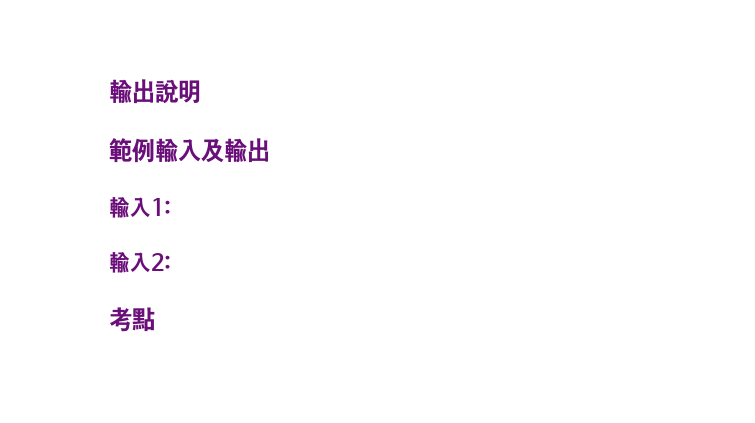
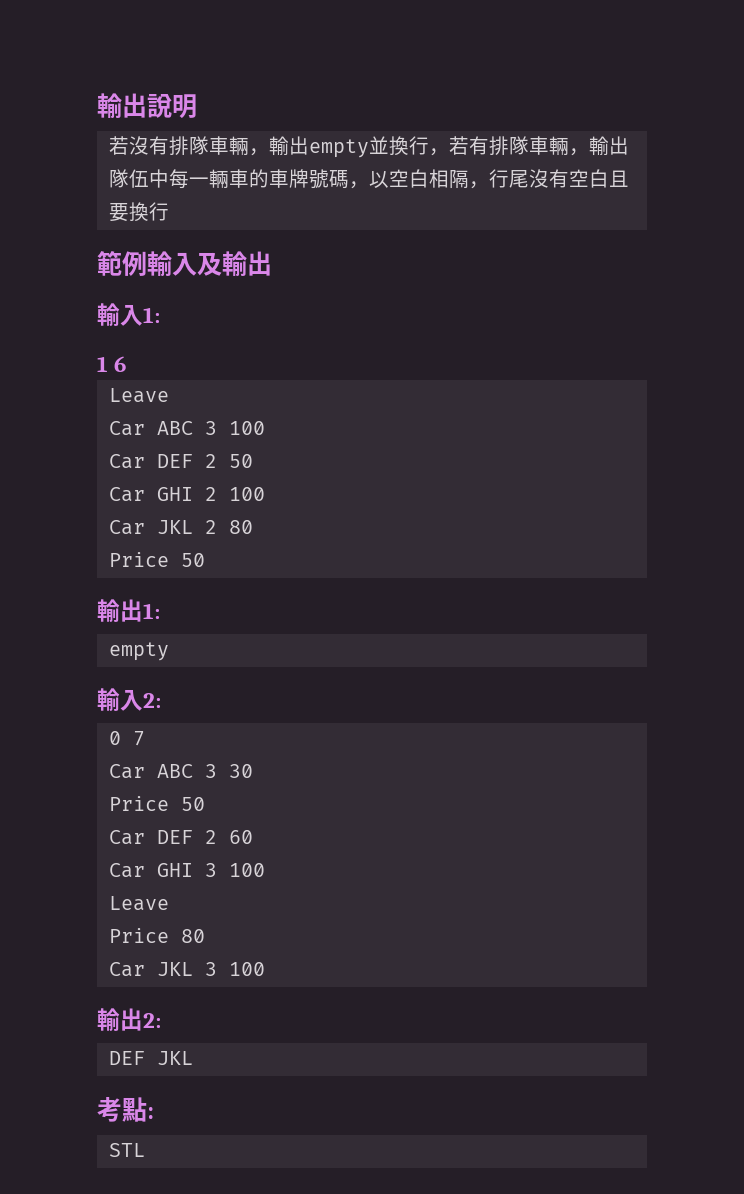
(201, 92) none -> [109,136,629,158] [109,169,629,189] [109,202,169,222] // 若沒有排隊車輛，輸出empty並換行，若有排隊車輛，輸出隊伍中每一輛車的車牌號碼，以空白相隔，行尾沒有空白且要換行
[109,252,171,273] 輸入2: -> [97,356,127,372] [109,388,169,403] [109,421,265,436] [109,454,253,469] [109,487,265,502] [109,520,253,535] [109,552,205,567] [97,599,160,622] [109,642,169,661] [97,688,161,711] [109,731,145,746] [109,764,253,779] [109,796,205,811] [109,830,253,845] [109,863,265,878] [109,896,169,911] [109,928,205,943] [109,962,265,977] [97,1008,161,1031] [109,1051,193,1065] 1 6 // Leave // Car ABC 3 100 // Car DEF 2 50 // Car GHI 2 100 // Car JKL 2 80 // Price 50 // 輸出1: // empty // 輸入2: // 0 7 // Car ABC 3 30 // Price 50 // Car DEF 2 60 // Car GHI 3 100 // Leave // Price 80 // Car JKL 3 100 // 輸出2: // DEF JKL
(155, 319) none -> [147,1107,154,1119] [109,1143,145,1157] : // STL

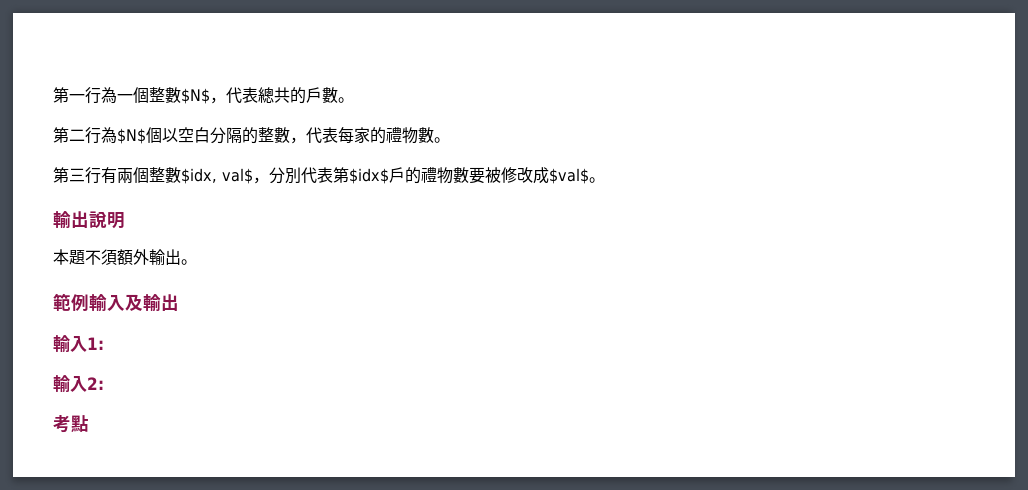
[97,93,197,119] [109,136,629,158] [109,169,629,189] [109,202,169,222] 輸出說明 // 若沒有排隊車輛，輸出empty並換行，若有排隊車輛，輸出隊伍中每一輛車的車牌號碼，以空白相隔，行尾沒有空白且要換行 -> [53,87,354,104] [53,127,450,144] [53,167,605,184] [53,211,125,229] [53,249,197,265] 第一行為一個整數$N$，代表總共的戶數。 // 第二行為$N$個以空白分隔的整數，代表每家的禮物數。 // 第三行有兩個整數$idx, val$，分別代表第$idx$戶的禮物數要被修改成$val$。 // 輸出說明 // 本題不須額外輸出。
[97,356,127,372] [109,388,169,403] [109,421,265,436] [109,454,253,469] [109,487,265,502] [109,520,253,535] [109,552,205,567] [97,599,160,622] [109,642,169,661] [97,688,161,711] [109,731,145,746] [109,764,253,779] [109,796,205,811] [109,830,253,845] [109,863,265,878] [109,896,169,911] [109,928,205,943] [109,962,265,977] [97,1008,161,1031] [109,1051,193,1065] 1 6 // Leave // Car ABC 3 100 // Car DEF 2 50 // Car GHI 2 100 // Car JKL 2 80 // Price 50 // 輸出1: // empty // 輸入2: // 0 7 // Car ABC 3 30 // Price 50 // Car DEF 2 60 // Car GHI 3 100 // Leave // Price 80 // Car JKL 3 100 // 輸出2: // DEF JKL -> [53,375,104,392] 輸入2:
[147,1107,154,1119] [109,1143,145,1157] : // STL -> (89, 423) none

